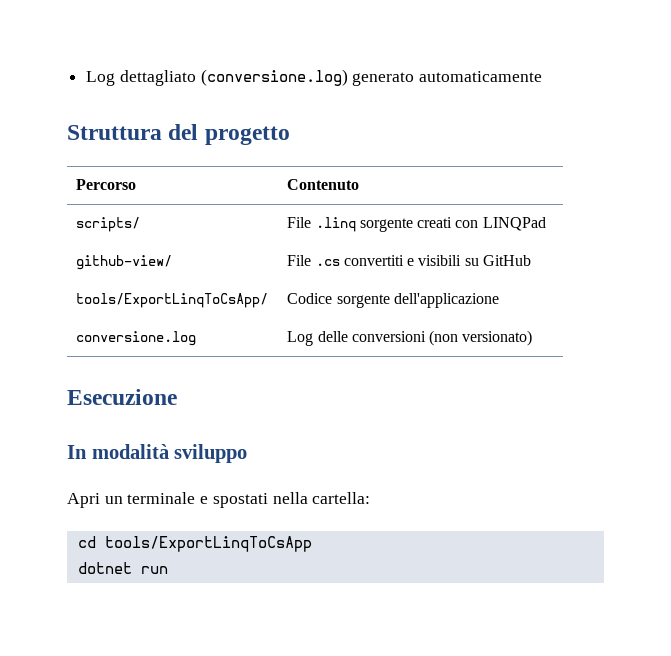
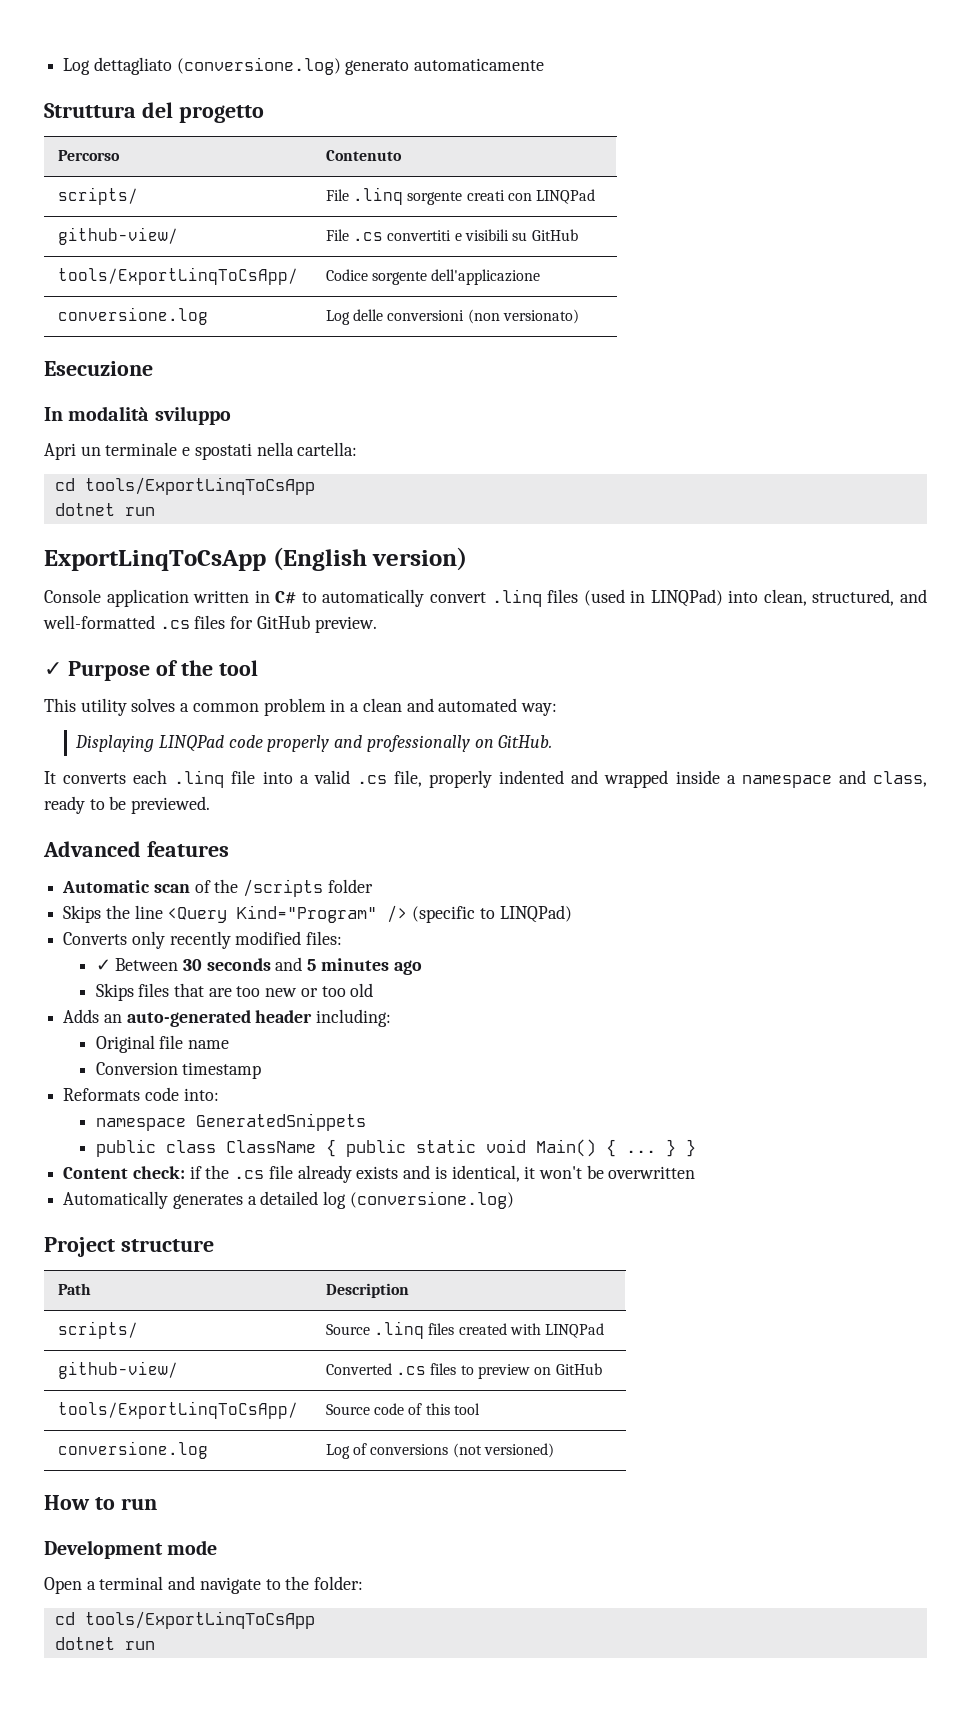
(168, 570) none -> [44,547,468,571] [44,589,927,607] [43,615,377,633] [44,660,258,681] [44,698,557,716] [75,735,553,752] [44,770,927,788] [44,796,211,814] [43,841,229,857] [62,879,373,897] [63,905,572,923] [63,931,343,949] [95,957,422,975] [95,983,374,1001] [63,1009,392,1027] [95,1035,229,1053] [95,1062,262,1079] [63,1087,219,1101] [95,1113,366,1131] [95,1139,696,1157] [63,1165,696,1183] [63,1191,514,1209] [44,1237,214,1257] [57,1283,91,1295] [325,1283,409,1298] [57,1321,138,1339] [325,1321,605,1339] [57,1361,178,1379] [325,1363,602,1379] [57,1401,298,1419] [325,1403,480,1415] [57,1441,208,1459] [325,1443,554,1459] [44,1495,157,1510] [44,1540,218,1559] [44,1576,364,1594] [54,1611,315,1629] [54,1637,155,1650] // ExportLinqToCsApp (English version) // Console application written in C# to automatically convert .linq files (used in LINQPad) into clean, structured, and well-formatted .cs files for GitHub preview. // ✓ Purpose of the tool // This utility solves a common problem in a clean and automated way: // Displaying LINQPad code properly and professionally on GitHub. // It converts each .linq file into a valid .cs file, properly indented and wrapped inside a namespace and class, ready to be previewed. // Advanced features // Automatic scan of the /scripts folder // Skips the line <Query Kind="Program" /> (specific to LINQPad) // Converts only recently modified files: // ✓ Between 30 seconds and 5 minutes ago // Skips files that are too new or too old // Adds an auto-generated header including: // Original file name // Conversion timestamp // Reformats code into: // namespace GeneratedSnippets // public class ClassName { public static void Main() { ... } } // Content check: if the .cs file already exists and is identical, it won't be overwritten // Automatically generates a detailed log (conversione.log) // Project structure // Path | Description // scripts/ | Source .linq files created with LINQPad // github-view/ | Converted .cs files to preview on GitHub // tools/ExportLinqToCsApp/ | Source code of this tool // conversione.log | Log of conversions (not versioned) // How to run // Development mode // Open a terminal and navigate to the folder: // cd tools/ExportLinqToCsApp // dotnet run

